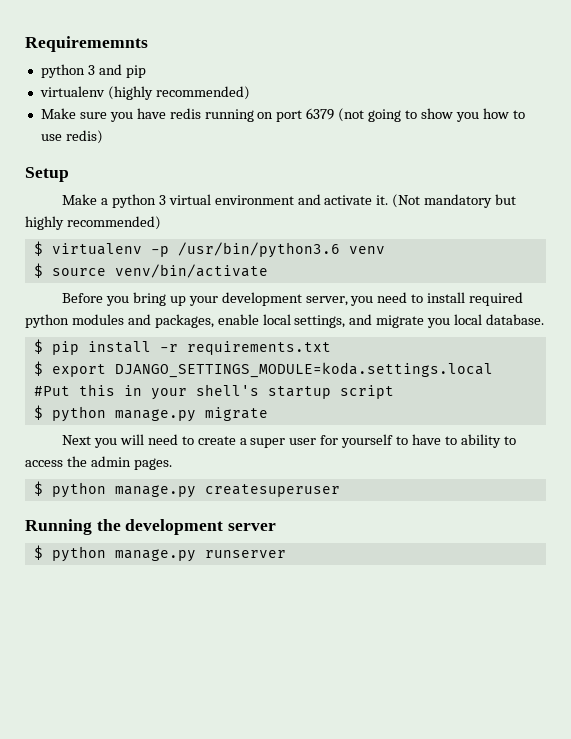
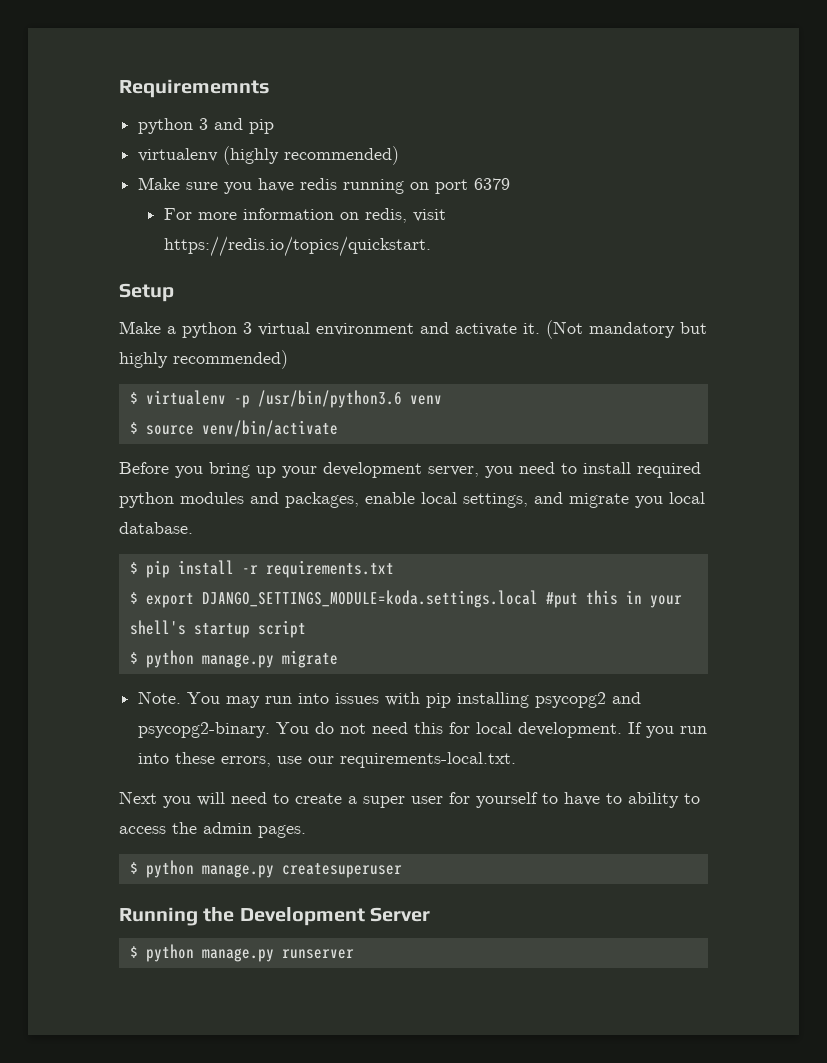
[338,108,525,122] [40,130,103,144] (not going to show you how to use redis) -> [163,208,446,223] [163,236,431,257] // For more information on redis, visit https://redis.io/topics/quickstart.
[33,386,70,396] #Put -> [545,592,578,608] #put
(268, 414) none -> [138,691,642,708] [138,722,708,738] [138,752,517,768] // Note. You may run into issues with pip installing psycopg2 and psycopg2-binary. You do not need this for local development. If you run into these errors, use our requirements-local.txt.
[125,519,277,535] development server -> [239,907,431,926] Development Server

